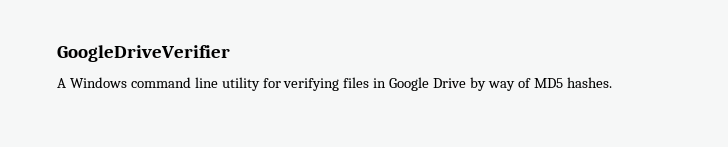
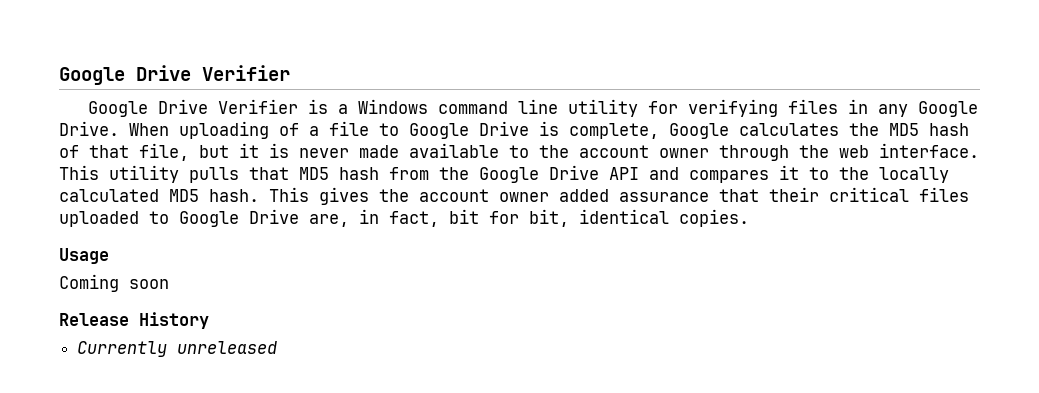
[57,45,230,62] [57,78,66,88] GoogleDriveVerifier // A -> [59,65,290,85] [87,99,348,117] Google Drive Verifier // Google Drive Verifier is a
[389,77,612,91] Google Drive by way of MD5 hashes. -> [877,101,978,117] [59,121,969,139] [59,143,979,161] [59,165,949,183] [59,187,969,205] [59,209,749,227] [59,248,109,264] [59,274,169,292] [59,312,209,329] [77,341,278,357] any Google Drive. When uploading of a file to Google Drive is complete, Google calculates the MD5 hash of that file, but it is never made available to the account owner through the web interface. This utility pulls that MD5 hash from the Google Drive API and compares it to the locally calculated MD5 hash. This gives the account owner added assurance that their critical files uploaded to Google Drive are, in fact, bit for bit, identical copies. // Usage // Coming soon // Release History // Currently unreleased

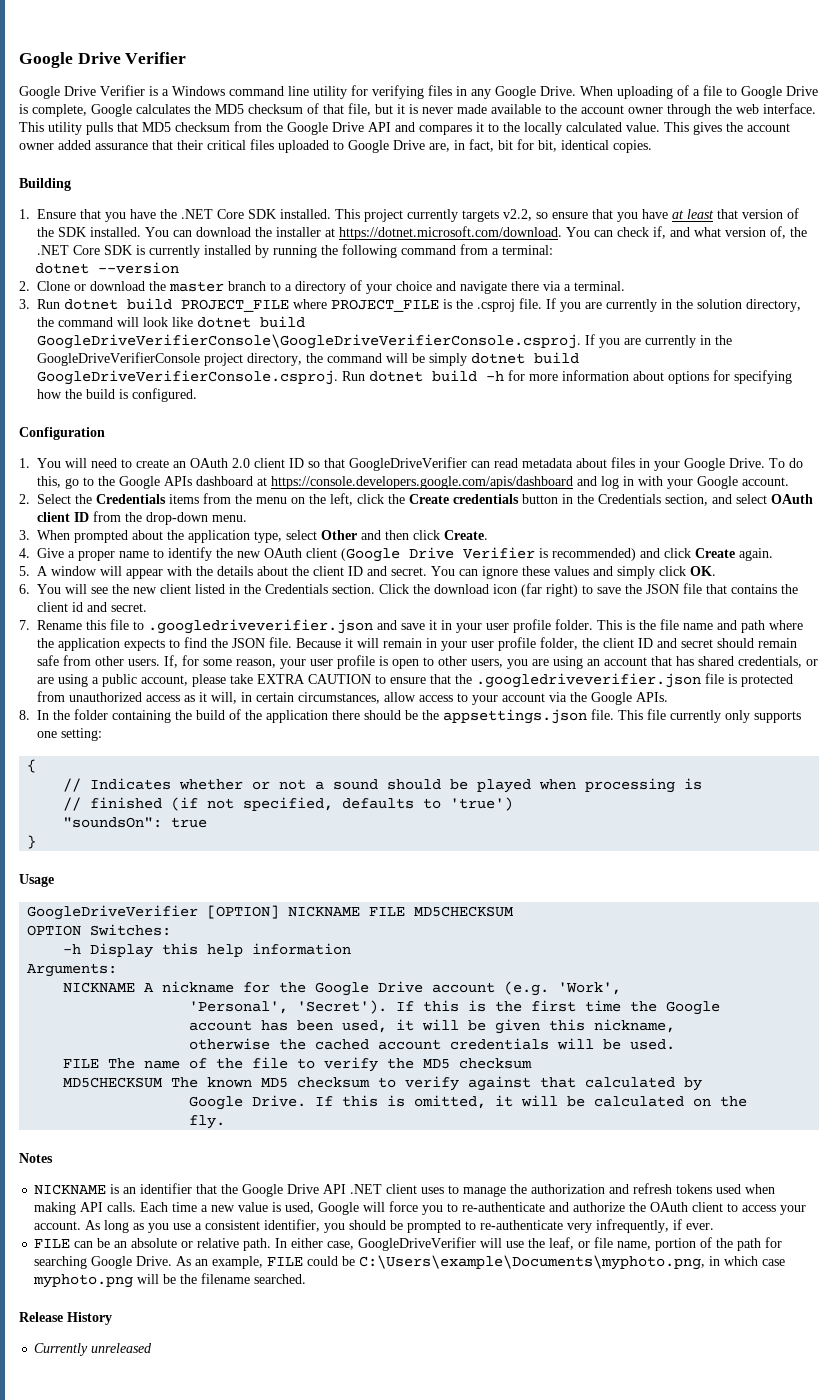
[929,123,969,136] hash -> [248,104,303,114] checksum
[339,167,379,180] hash -> [175,122,230,132] checksum
[169,189,259,202] MD5 hash. -> [626,122,660,132] value.
[59,248,109,264] [59,274,169,292] Usage // Coming soon -> [19,178,71,191] [19,208,799,222] [37,226,807,240] [37,244,553,258] [35,262,180,274] [19,280,625,294] [19,298,801,312] [37,316,305,328] [37,334,732,349] [37,352,579,366] [37,370,792,385] [37,388,197,402] [19,427,105,440] [19,457,803,471] [37,476,789,489] [19,493,813,506] [37,511,247,525] [19,530,488,543] [19,547,773,562] [19,566,716,579] [19,583,798,597] [37,602,147,612] [19,619,803,634] [37,637,797,651] [37,655,818,669] [37,673,793,688] [37,691,668,705] [19,709,801,724] [37,728,102,741] [27,759,37,773] [63,778,703,793] [63,797,514,811] [63,817,208,828] [27,835,37,849] [19,874,54,887] [27,905,515,920] [27,924,172,936] [63,943,352,958] [27,963,118,977] [63,981,622,996] [189,1000,721,1015] [189,1019,676,1034] [189,1038,676,1050] [63,1057,533,1072] [63,1076,703,1091] [189,1095,748,1110] [189,1115,226,1129] [19,1153,53,1163] [34,1183,776,1197] [34,1201,807,1215] [34,1219,715,1233] [34,1237,783,1251] [34,1255,786,1270] [33,1273,307,1288] Building // 1. Ensure that you have the .NET Core SDK installed. This project currently targets v2.2, so ensure that you have at least that version of the SDK installed. You can download the installer at https://dotnet.microsoft.com/download. You can check if, and what version of, the .NET Core SDK is currently installed by running the following command from a terminal: // dotnet --version // 2. Clone or download the master branch to a directory of your choice and navigate there via a terminal. // 3. Run dotnet build PROJECT_FILE where PROJECT_FILE is the .csproj file. If you are currently in the solution directory, the command will look like dotnet build GoogleDriveVerifierConsole\GoogleDriveVerifierConsole.csproj. If you are currently in the GoogleDriveVerifierConsole project directory, the command will be simply dotnet build GoogleDriveVerifierConsole.csproj. Run dotnet build -h for more information about options for specifying how the build is configured. // Configuration // 1. You will need to create an OAuth 2.0 client ID so that GoogleDriveVerifier can read metadata about files in your Google Drive. To do this, go to the Google APIs dashboard at https://console.developers.google.com/apis/dashboard and log in with your Google account. // 2. Select the Credentials items from the menu on the left, click the Create credentials button in the Credentials section, and select OAuth client ID from the drop-down menu. // 3. When prompted about the application type, select Other and then click Create. // 4. Give a proper name to identify the new OAuth client (Google Drive Verifier is recommended) and click Create again. // 5. A window will appear with the details about the client ID and secret. You can ignore these values and simply click OK. // 6. You will see the new client listed in the Credentials section. Click the download icon (far right) to save the JSON file that contains the client id and secret. // 7. Rename this file to .googledriveverifier.json and save it in your user profile folder. This is the file name and path where the application expects to find the JSON file. Because it will remain in your user profile folder, the client ID and secret should remain safe from other users. If, for some reason, your user profile is open to other users, you are using an account that has shared credentials, or are using a public account, please take EXTRA CAUTION to ensure that the .googledriveverifier.json file is protected from unauthorized access as it will, in certain circumstances, allow access to your account via the Google APIs. // 8. In the folder containing the build of the application there should be the appsettings.json file. This file currently only supports one setting: // { // // Indicates whether or not a sound should be played when processing is // // finished (if not specified, defaults to 'true') // "soundsOn": true // } // Usage // GoogleDriveVerifier [OPTION] NICKNAME FILE MD5CHECKSUM // OPTION Switches: // -h Display this help information // Arguments: // NICKNAME A nickname for the Google Drive account (e.g. 'Work', // 'Personal', 'Secret'). If this is the first time the Google // account has been used, it will be given this nickname, // otherwise the cached account credentials will be used. // FILE The name of the file to verify the MD5 checksum // MD5CHECKSUM The known MD5 checksum to verify against that calculated by // Google Drive. If this is omitted, it will be calculated on the // fly. // Notes // NICKNAME is an identifier that the Google Drive API .NET client uses to manage the authorization and refresh tokens used when making API calls. Each time a new value is used, Google will force you to re-authenticate and authorize the OAuth client to access your account. As long as you use a consistent identifier, you should be prompted to re-authenticate very infrequently, if ever. // FILE can be an absolute or relative path. In either case, GoogleDriveVerifier will use the leaf, or file name, portion of the path for searching Google Drive. As an example, FILE could be C:\Users\example\Documents\myphoto.png, in which case myphoto.png will be the filename searched.

